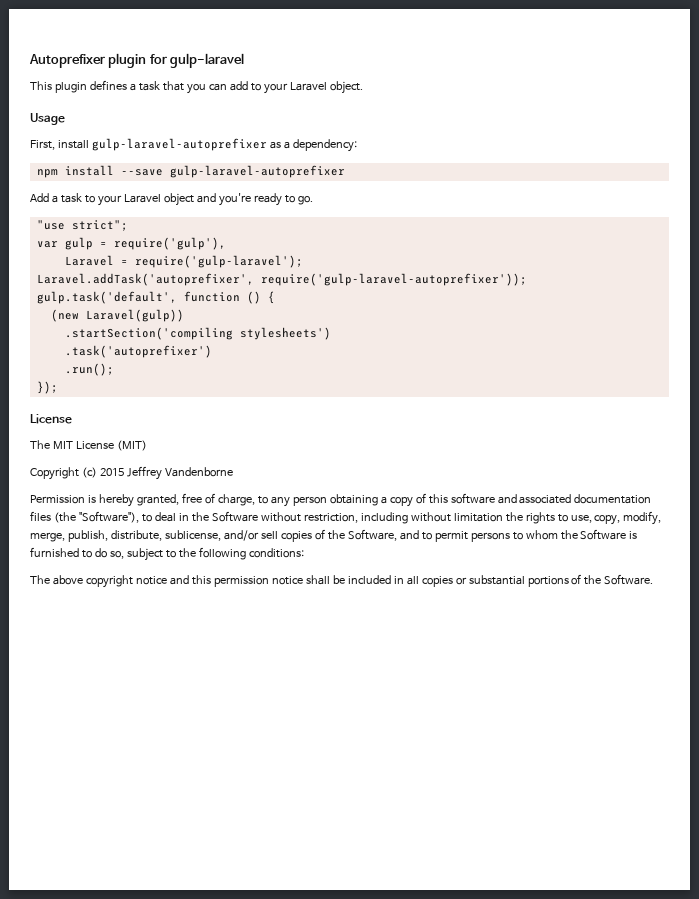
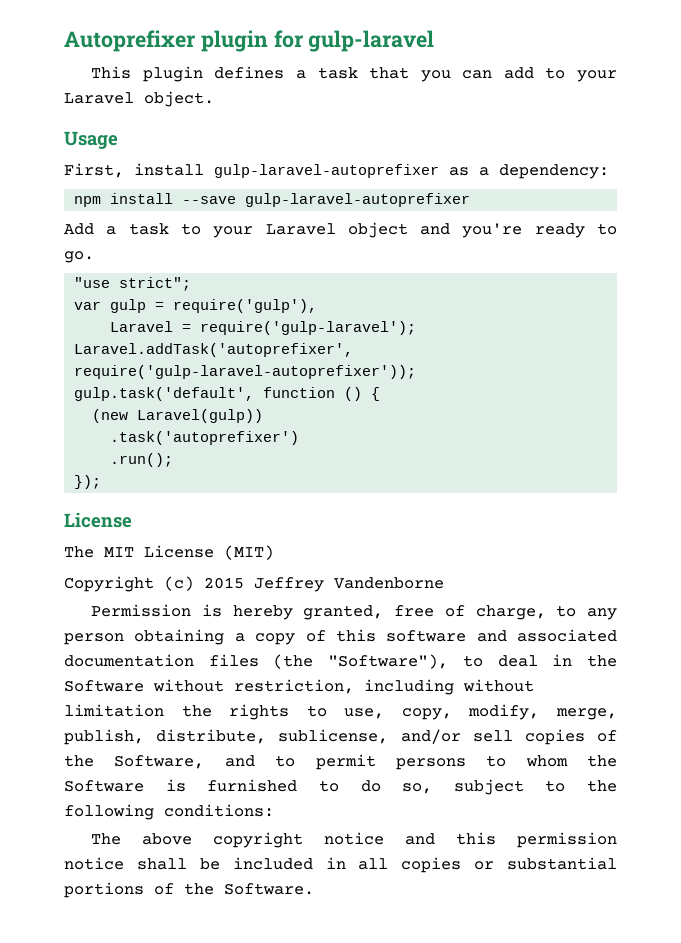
[64,327,331,340] // .startSection('compiling stylesheets') -> (264, 416) none

